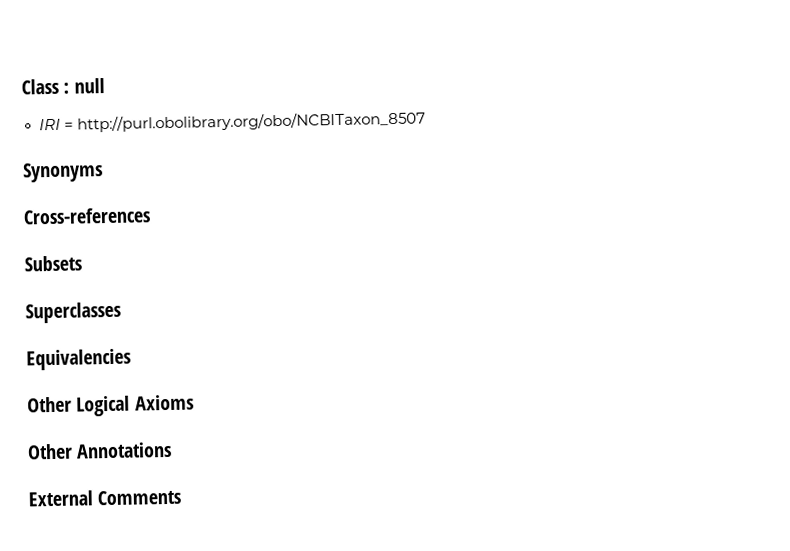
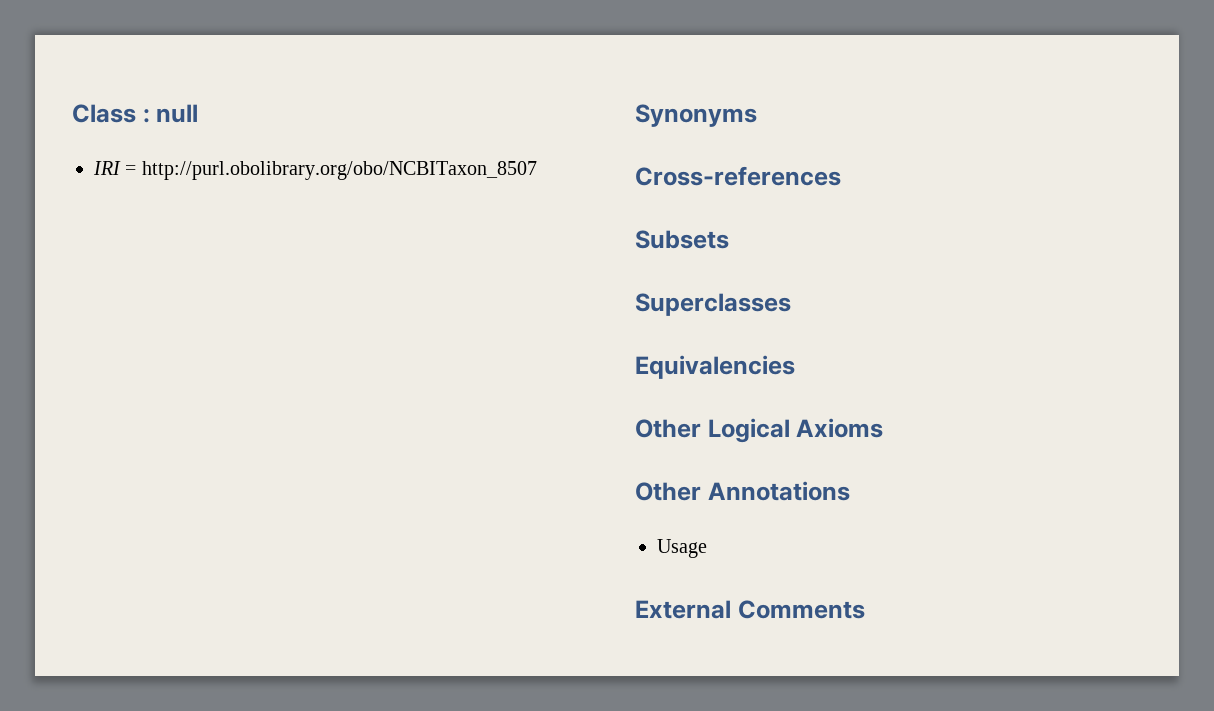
(173, 450) none -> [657,539,707,558] // Usage

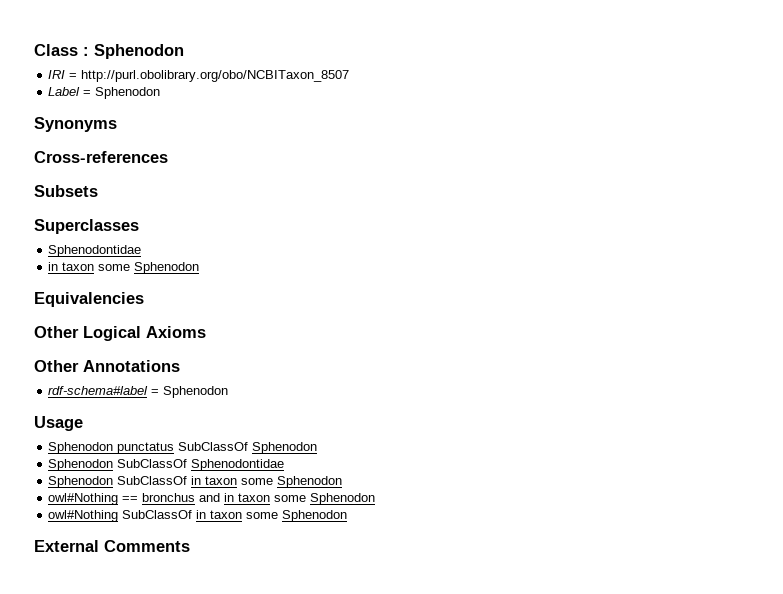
[156,104,199,123] null -> [94,44,184,59] Sphenodon
(537, 170) none -> [48,87,161,99] // Label = Sphenodon
(791, 304) none -> [48,245,142,257] [48,262,200,274] // Sphenodontidae // in taxon some Sphenodon
[657,539,707,558] Usage -> [48,386,229,398] [34,416,83,431] [48,442,318,454] [48,459,285,471] [48,476,343,488] [48,493,376,505] [48,510,348,522] rdf-schema#label = Sphenodon // Usage // Sphenodon punctatus SubClassOf Sphenodon // Sphenodon SubClassOf Sphenodontidae // Sphenodon SubClassOf in taxon some Sphenodon // owl#Nothing == bronchus and in taxon some Sphenodon // owl#Nothing SubClassOf in taxon some Sphenodon

